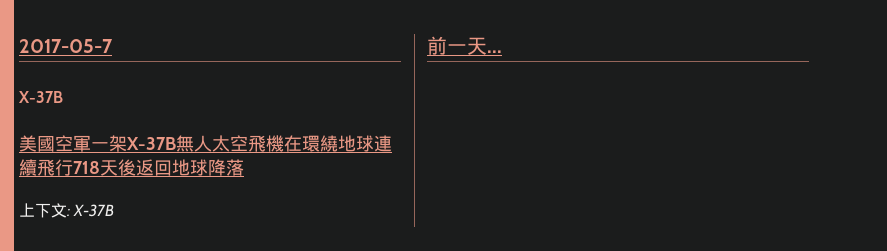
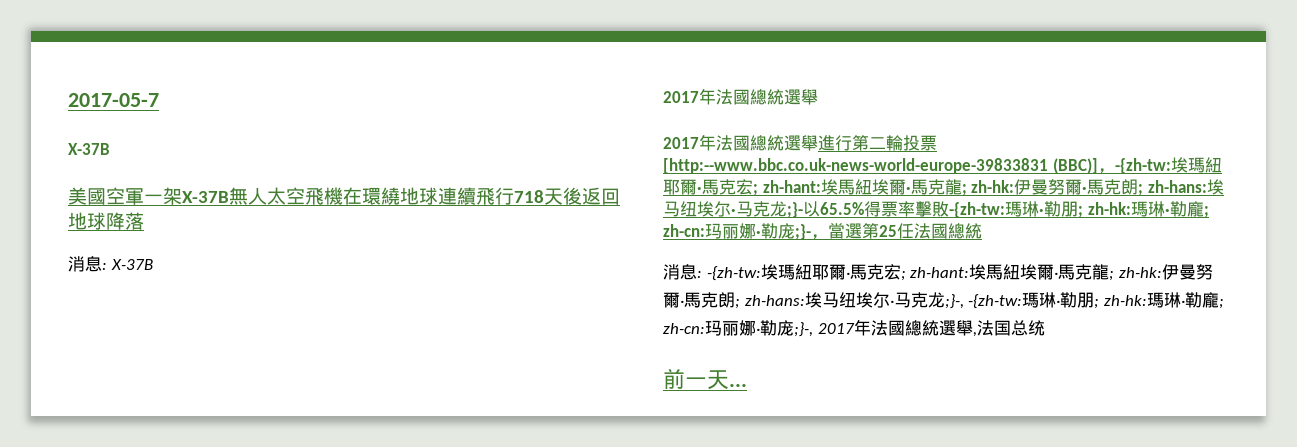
[19,203,67,218] 上下文 -> [68,256,102,272] 消息
(115, 210) none -> [663,88,818,105] [663,134,937,151] [663,157,1222,174] [663,179,1224,196] [663,201,1209,218] [663,223,982,240] [663,264,1213,281] [663,292,1224,309] [663,319,1045,337] // 2017年法國總統選舉 // 2017年法國總統選舉進行第二輪投票[http:--www.bbc.co.uk-news-world-europe-39833831 (BBC)]，-{zh-tw:埃瑪紐耶爾·馬克宏; zh-hant:埃馬紐埃爾·馬克龍; zh-hk:伊曼努爾·馬克朗; zh-hans:埃马纽埃尔·马克龙;}-以65.5%得票率擊敗-{zh-tw:瑪琳·勒朋; zh-hk:瑪琳·勒龐; zh-cn:玛丽娜·勒庞;}-，當選第25任法國總統 // 消息: -{zh-tw:埃瑪紐耶爾·馬克宏; zh-hant:埃馬紐埃爾·馬克龍; zh-hk:伊曼努爾·馬克朗; zh-hans:埃马纽埃尔·马克龙;}-, -{zh-tw:瑪琳·勒朋; zh-hk:瑪琳·勒龐; zh-cn:玛丽娜·勒庞;}-, 2017年法國總統選舉,法国总统

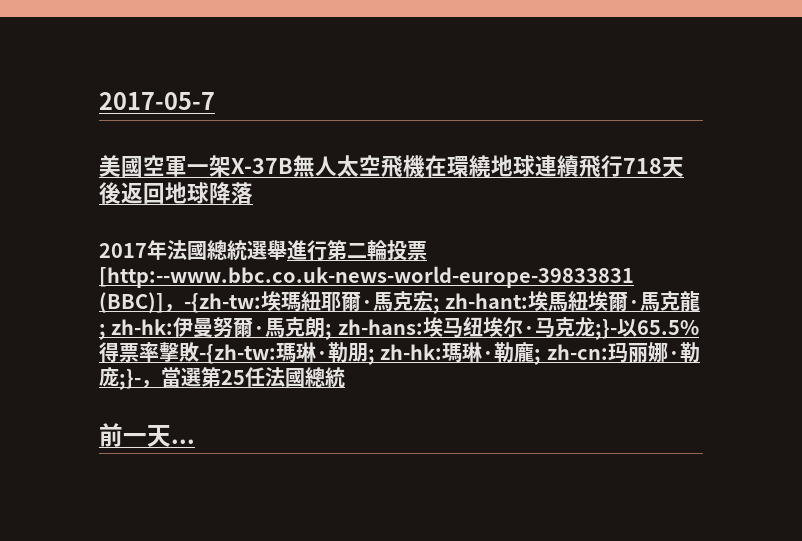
[68,143,110,155] // X-37B -> (215, 101) none
[68,256,153,272] [663,88,818,105] // 消息: X-37B // 2017年法國總統選舉 -> (253, 193) none
[663,264,1213,281] [663,292,1224,309] [663,319,1045,337] // 消息: -{zh-tw:埃瑪紐耶爾·馬克宏; zh-hant:埃馬紐埃爾·馬克龍; zh-hk:伊曼努爾·馬克朗; zh-hans:埃马纽埃尔·马克龙;}-, -{zh-tw:瑪琳·勒朋; zh-hk:瑪琳·勒龐; zh-cn:玛丽娜·勒庞;}-, 2017年法國總統選舉,法国总统 -> (345, 377) none

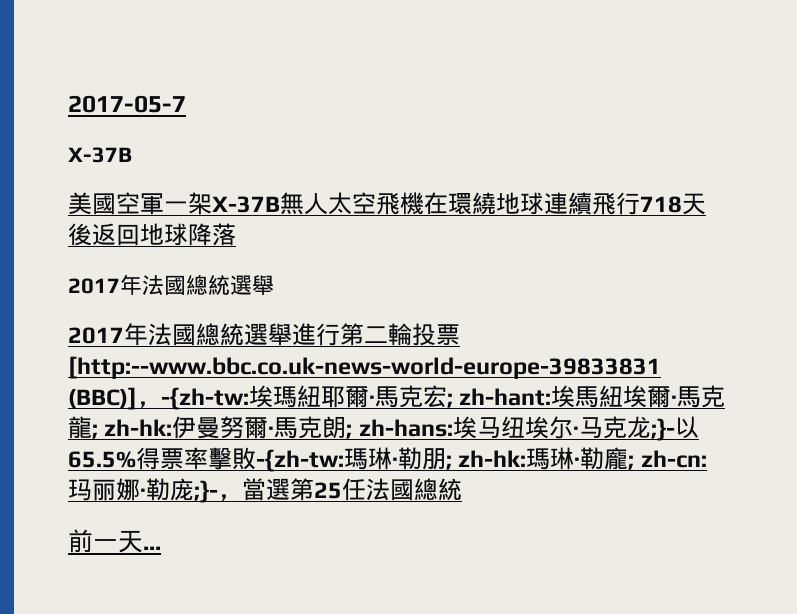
(215, 101) none -> [68,147,132,163] // X-37B
(287, 250) none -> [68,323,292,346] // 2017年法國總統選舉

